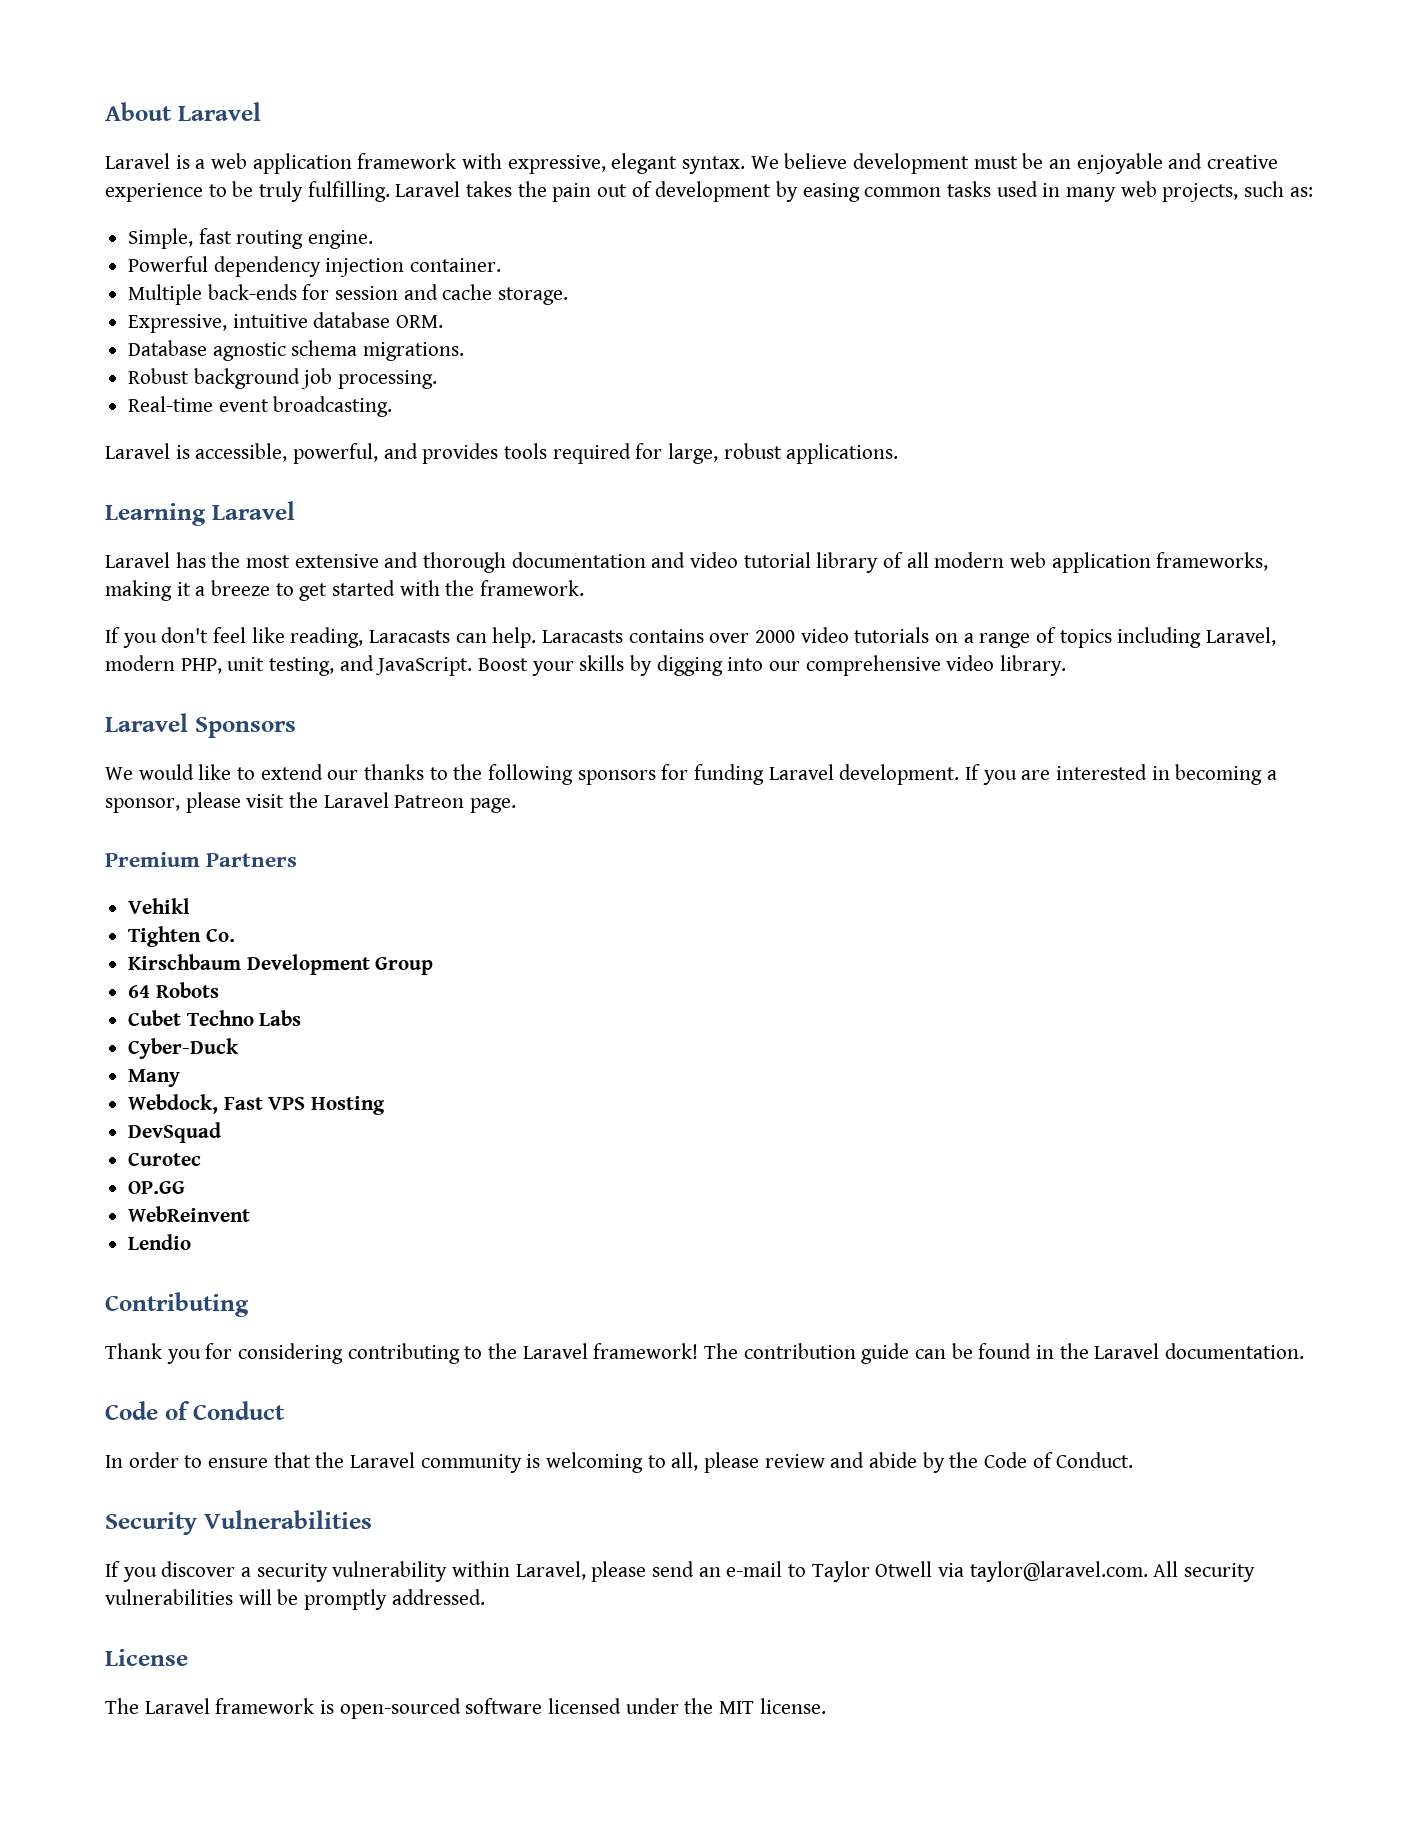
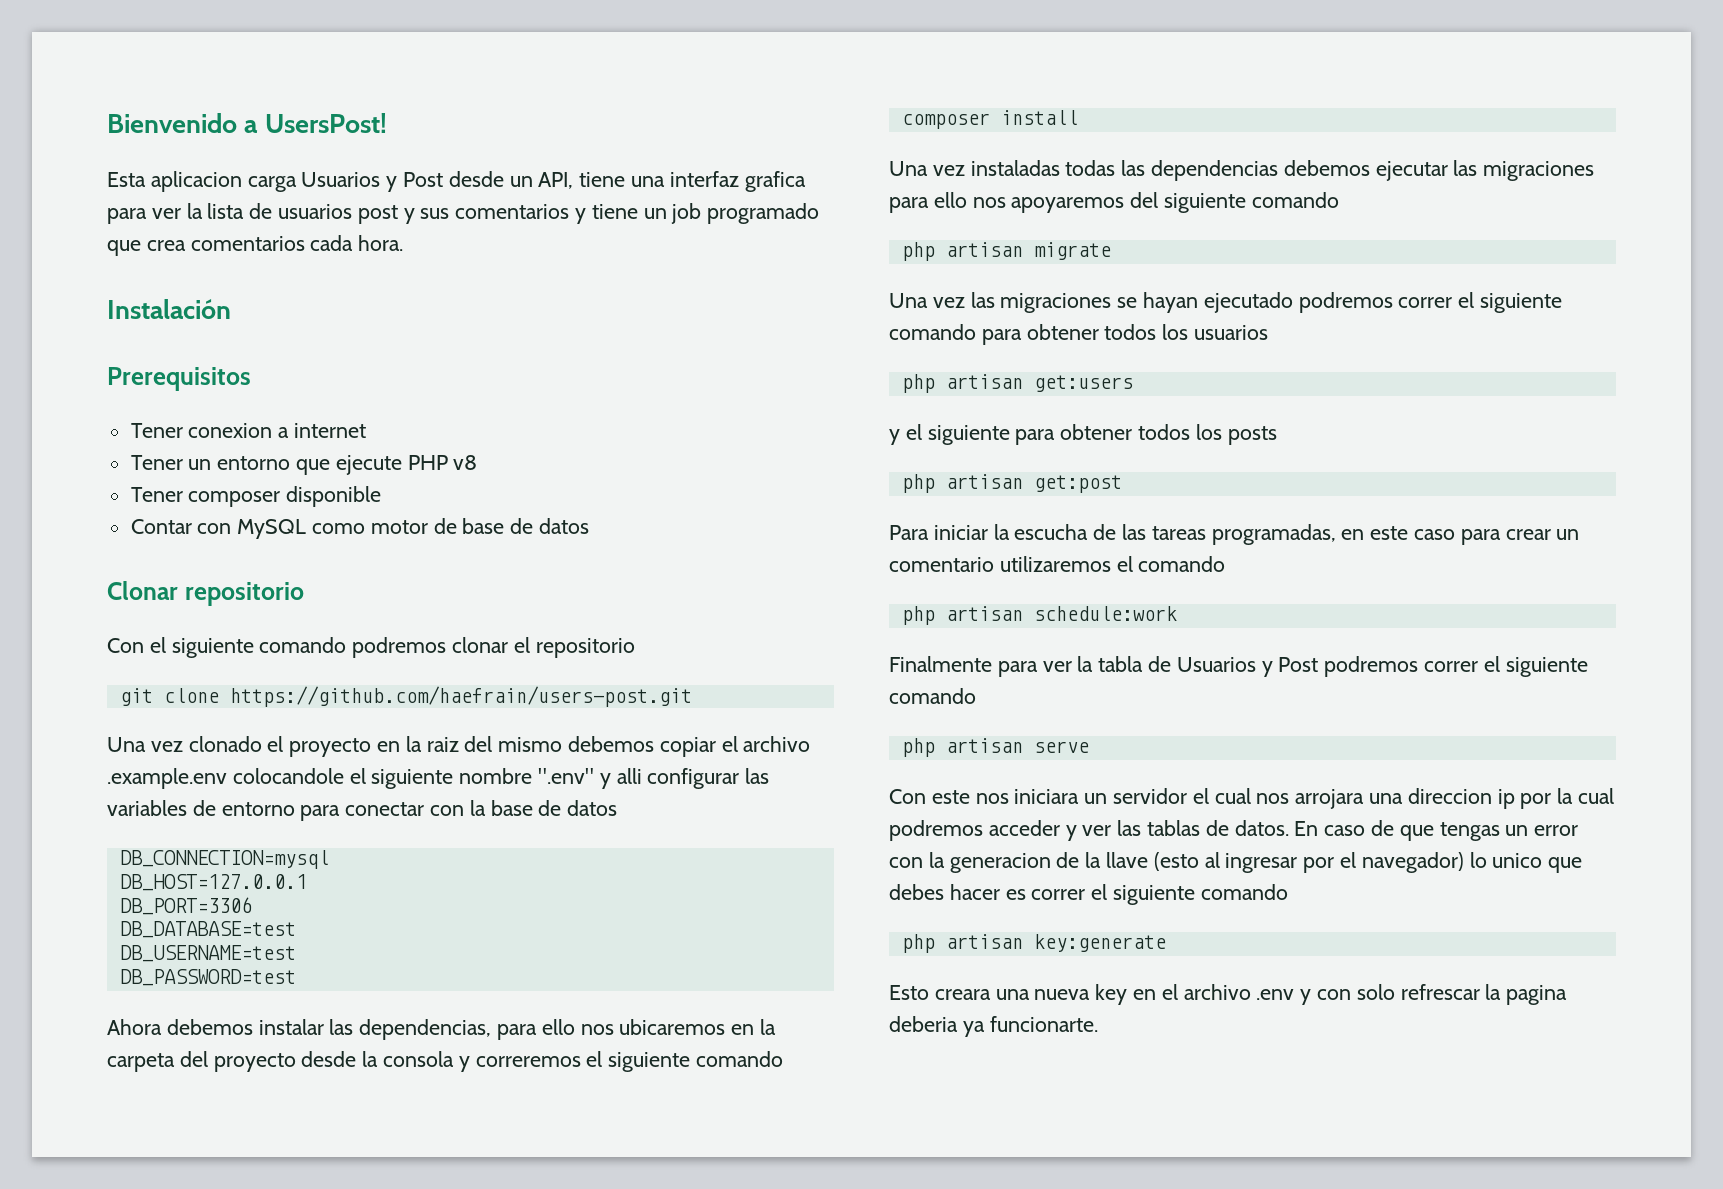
[105,102,261,121] [105,153,1279,174] [105,181,1313,202] [128,228,374,249] [128,256,502,277] [128,284,569,305] [128,312,444,333] [128,340,465,361] [128,368,438,389] [128,396,393,417] [105,443,899,464] [105,501,295,526] [105,552,1269,573] [105,580,585,601] [105,627,1277,648] [105,655,1067,676] [105,713,296,738] [105,764,1278,785] [105,792,517,813] [105,852,298,867] [128,898,191,914] [128,926,235,947] [128,954,434,975] [128,982,219,998] [128,1010,302,1026] [128,1038,240,1059] [128,1069,181,1087] [128,1094,386,1115] [128,1122,222,1143] [128,1153,202,1166] [128,1181,186,1194] [128,1206,251,1222] [128,1234,192,1250] [105,1292,249,1317] [105,1343,1305,1364] [105,1401,286,1420] [105,1452,1134,1473] [105,1510,372,1535] [105,1561,1256,1582] [105,1589,485,1610] [105,1649,188,1666] [105,1698,826,1719] About Laravel // Laravel is a web application framework with expressive, elegant syntax. We believe development must be an enjoyable and creative experience to be truly fulfilling. Laravel takes the pain out of development by easing common tasks used in many web projects, such as: // Simple, fast routing engine. // Powerful dependency injection container. // Multiple back-ends for session and cache storage. // Expressive, intuitive database ORM. // Database agnostic schema migrations. // Robust background job processing. // Real-time event broadcasting. // Laravel is accessible, powerful, and provides tools required for large, robust applications. // Learning Laravel // Laravel has the most extensive and thorough documentation and video tutorial library of all modern web application frameworks, making it a breeze to get started with the framework. // If you don't feel like reading, Laracasts can help. Laracasts contains over 2000 video tutorials on a range of topics including Laravel, modern PHP, unit testing, and JavaScript. Boost your skills by digging into our comprehensive video library. // Laravel Sponsors // We would like to extend our thanks to the following sponsors for funding Laravel development. If you are interested in becoming a sponsor, please visit the Laravel Patreon page. // Premium Partners // Vehikl // Tighten Co. // Kirschbaum Development Group // 64 Robots // Cubet Techno Labs // Cyber-Duck // Many // Webdock, Fast VPS Hosting // DevSquad // Curotec // OP.GG // WebReinvent // Lendio // Contributing // Thank you for considering contributing to the Laravel framework! The contribution guide can be found in the Laravel documentation. // Code of Conduct // In order to ensure that the Laravel community is welcoming to all, please review and abide by the Code of Conduct. // Security Vulnerabilities // If you discover a security vulnerability within Laravel, please send an e-mail to Taylor Otwell via taylor@laravel.com. All security vulnerabilities will be promptly addressed. // License // The Laravel framework is open-sourced software licensed under the MIT license. -> [107,113,387,133] [107,171,806,192] [107,203,820,224] [107,235,404,256] [107,299,231,319] [107,367,251,391] [130,423,367,438] [130,455,478,475] [130,486,382,507] [130,518,590,539] [107,581,304,606] [107,637,635,658] [119,686,692,707] [107,736,811,757] [107,768,770,789] [107,800,618,821] [119,850,329,869] [119,874,307,891] [119,897,252,915] [119,921,296,938] [119,945,296,962] [119,969,296,986] [107,1019,777,1040] [107,1051,784,1072] [901,110,1078,129] [889,160,1595,181] [889,192,1339,213] [901,242,1111,261] [889,292,1563,313] [889,324,1269,345] [901,374,1133,393] [889,424,1277,445] [901,474,1122,493] [889,524,1580,545] [889,556,1226,572] [901,606,1177,625] [889,656,1588,677] [889,688,976,704] [901,738,1089,757] [889,788,1615,809] [889,820,1579,841] [889,852,1583,873] [889,884,1288,905] [901,934,1166,953] [889,984,1568,1005] [889,1016,1098,1037] Bienvenido a UsersPost! // Esta aplicacion carga Usuarios y Post desde un API, tiene una interfaz grafica para ver la lista de usuarios post y sus comentarios y tiene un job programado que crea comentarios cada hora. // Instalación // Prerequisitos // Tener conexion a internet // Tener un entorno que ejecute PHP v8 // Tener composer disponible // Contar con MySQL como motor de base de datos // Clonar repositorio // Con el siguiente comando podremos clonar el repositorio // git clone https://github.com/haefrain/users-post.git // Una vez clonado el proyecto en la raiz del mismo debemos copiar el archivo .example.env colocandole el siguiente nombre ".env" y alli configurar las variables de entorno para conectar con la base de datos // DB_CONNECTION=mysql // DB_HOST=127.0.0.1 // DB_PORT=3306 // DB_DATABASE=test // DB_USERNAME=test // DB_PASSWORD=test // Ahora debemos instalar las dependencias, para ello nos ubicaremos en la carpeta del proyecto desde la consola y correremos el siguiente comando // composer install // Una vez instaladas todas las dependencias debemos ejecutar las migraciones para ello nos apoyaremos del siguiente comando // php artisan migrate // Una vez las migraciones se hayan ejecutado podremos correr el siguiente comando para obtener todos los usuarios // php artisan get:users // y el siguiente para obtener todos los posts // php artisan get:post // Para iniciar la escucha de las tareas programadas, en este caso para crear un comentario utilizaremos el comando // php artisan schedule:work // Finalmente para ver la tabla de Usuarios y Post podremos correr el siguiente comando // php artisan serve // Con este nos iniciara un servidor el cual nos arrojara una direccion ip por la cual podremos acceder y ver las tablas de datos. En caso de que tengas un error con la generacion de la llave (esto al ingresar por el navegador) lo unico que debes hacer es correr el siguiente comando // php artisan key:generate // Esto creara una nueva key en el archivo .env y con solo refrescar la pagina deberia ya funcionarte.

